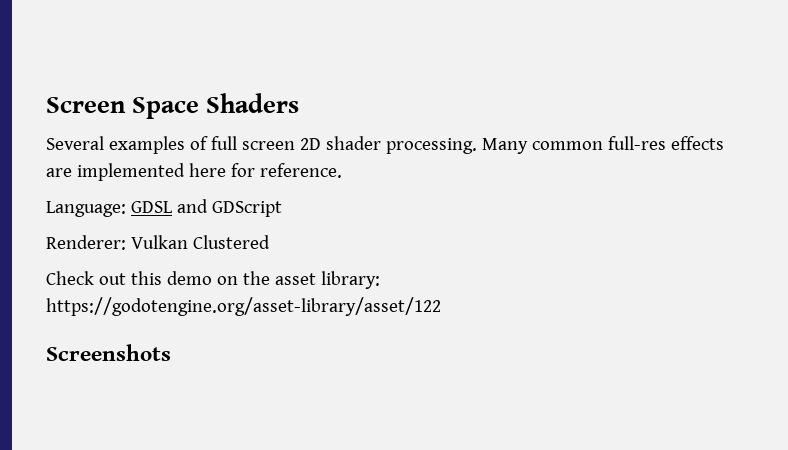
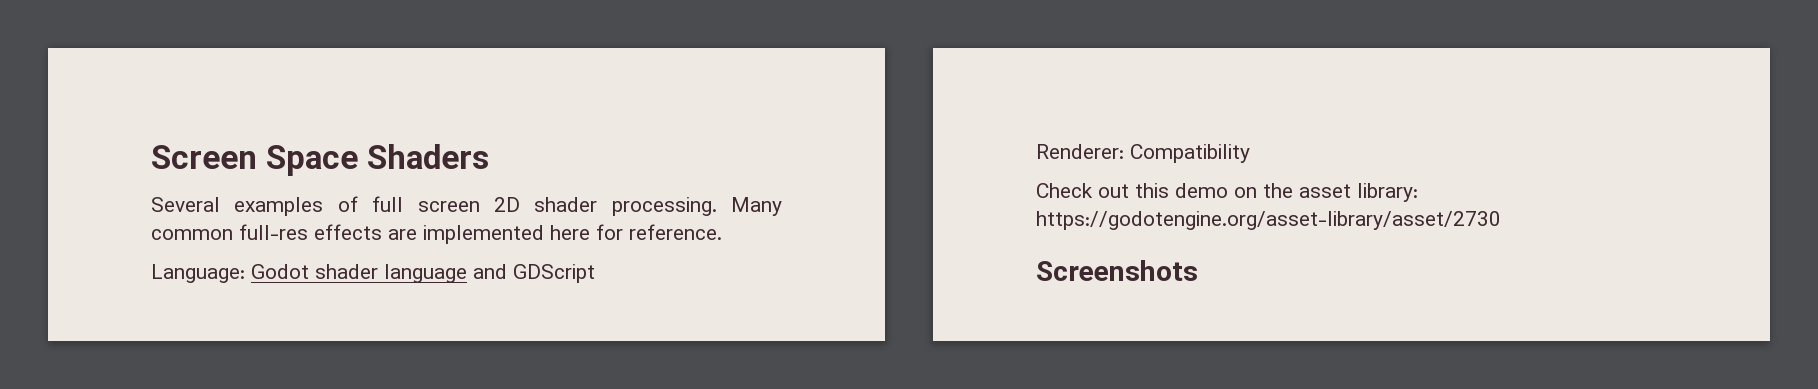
[130,201,172,213] GDSL -> [251,264,467,283] Godot shader language
[130,235,270,249] Vulkan Clustered -> [1130,144,1250,163] Compatibility
[46,297,441,316] https://godotengine.org/asset-library/asset/122 -> [1036,211,1501,230] https://godotengine.org/asset-library/asset/2730

